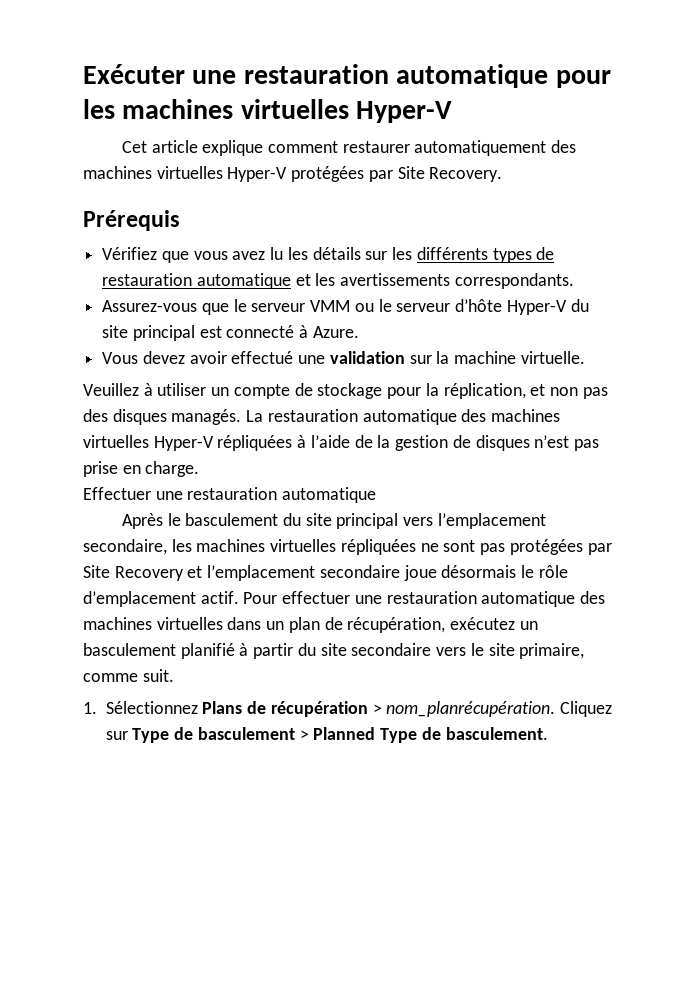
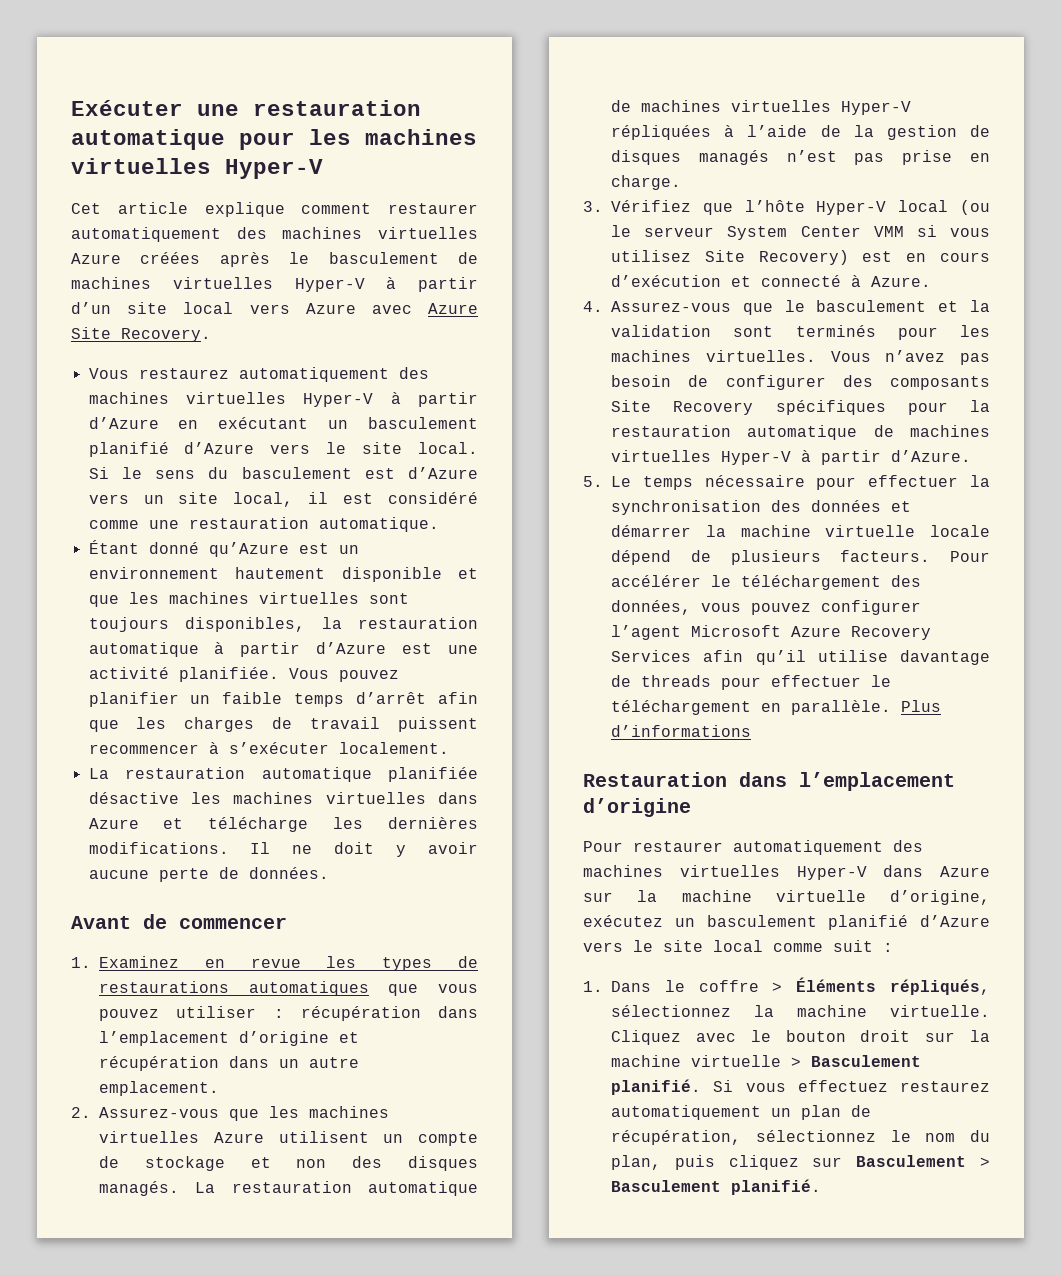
[227,166,503,182] [83,210,180,231] [102,247,555,263] [102,273,574,289] [102,299,589,315] [102,325,359,341] [102,351,585,364] [83,383,207,396] Hyper-V protégées par Site Recovery. // Prérequis // Vérifiez que vous avez lu les détails sur les différents types de restauration automatique et les avertissements correspondants. // Assurez-vous que le serveur VMM ou le serveur d’hôte Hyper-V du site principal est connecté à Azure. // Vous devez avoir effectué une validation sur la machine virtuelle. // Veuillez à utiliser -> [71,252,478,267] [71,277,478,292] [71,302,478,314] [71,327,211,342] [88,367,429,382] [88,392,478,407] [88,417,478,429] [88,442,478,457] [88,467,478,479] [88,492,478,507] [88,517,439,532] [88,540,359,557] [88,567,478,582] [88,592,409,607] [88,617,478,632] [88,642,478,657] [88,667,399,682] [88,692,478,707] [88,717,478,732] [88,742,449,754] [88,767,478,782] [88,792,478,804] [88,817,478,832] [88,842,478,857] [88,867,329,882] [71,914,287,929] [71,956,479,971] [99,981,478,996] [99,1006,478,1021] [99,1031,359,1046] [99,1056,359,1071] [99,1081,219,1096] [71,1106,389,1121] [99,1131,369,1143] Azure créées après le basculement de machines virtuelles Hyper-V à partir d’un site local vers Azure avec Azure Site Recovery. // Vous restaurez automatiquement des machines virtuelles Hyper-V à partir d’Azure en exécutant un basculement planifié d’Azure vers le site local. Si le sens du basculement est d’Azure vers un site local, il est considéré comme une restauration automatique. // Étant donné qu’Azure est un environnement hautement disponible et que les machines virtuelles sont toujours disponibles, la restauration automatique à partir d’Azure est une activité planifiée. Vous pouvez planifier un faible temps d’arrêt afin que les charges de travail puissent recommencer à s’exécuter localement. // La restauration automatique planifiée désactive les machines virtuelles dans Azure et télécharge les dernières modifications. Il ne doit y avoir aucune perte de données. // Avant de commencer // 1. Examinez en revue les types de restaurations automatiques que vous pouvez utiliser : récupération dans l’emplacement d’origine et récupération dans un autre emplacement. // 2. Assurez-vous que les machines virtuelles Azure utilisent
[387,383,526,399] pour la réplication, -> (225, 1163) none
[582,387,608,399] pas -> (327, 1163) none
[461,409,487,422] des -> [611,100,631,112] de
(530, 443) none -> [698,150,769,165] managés
[83,487,377,503] [121,513,546,529] [83,539,612,555] [83,565,568,581] [83,591,606,607] [83,617,538,633] [83,643,585,659] [83,669,174,682] [83,701,613,717] [105,727,548,743] Effectuer une restauration automatique // Après le basculement du site principal vers l’emplacement secondaire, les machines virtuelles répliquées ne sont pas protégées par Site Recovery et l’emplacement secondaire joue désormais le rôle d’emplacement actif. Pour effectuer une restauration automatique des machines virtuelles dans un plan de récupération, exécutez un basculement planifié à partir du site secondaire vers le site primaire, comme suit. // 1. Sélectionnez Plans de récupération > nom_planrécupération. Cliquez sur Type de basculement > Planned Type de basculement. -> [583,200,990,215] [611,225,990,240] [611,250,990,265] [611,275,931,287] [583,300,990,315] [611,325,990,340] [611,350,990,365] [611,375,990,390] [611,400,990,415] [611,425,990,440] [611,450,971,465] [583,475,990,490] [611,500,911,515] [611,525,990,537] [611,550,990,565] [611,575,921,590] [611,600,921,615] [611,625,931,640] [611,650,990,665] [611,675,891,690] [611,700,941,715] [611,725,751,737] [583,772,955,791] [583,798,691,817] [583,840,923,855] [583,865,990,880] [583,890,990,905] [583,915,990,930] [583,940,893,952] [583,977,990,995] [611,1005,990,1017] [611,1030,990,1045] [611,1055,921,1067] [611,1079,990,1095] [611,1105,871,1120] [611,1130,990,1145] [611,1155,990,1170] [611,1179,821,1195] 3. Vérifiez que l’hôte Hyper-V local (ou le serveur System Center VMM si vous utilisez Site Recovery) est en cours d’exécution et connecté à Azure. // 4. Assurez-vous que le basculement et la validation sont terminés pour les machines virtuelles. Vous n’avez pas besoin de configurer des composants Site Recovery spécifiques pour la restauration automatique de machines virtuelles Hyper-V à partir d’Azure. // 5. Le temps nécessaire pour effectuer la synchronisation des données et démarrer la machine virtuelle locale dépend de plusieurs facteurs. Pour accélérer le téléchargement des données, vous pouvez configurer l’agent Microsoft Azure Recovery Services afin qu’il utilise davantage de threads pour effectuer le téléchargement en parallèle. Plus d’informations // Restauration dans l’emplacement d’origine // Pour restaurer automatiquement des machines virtuelles Hyper-V dans Azure sur la machine virtuelle d’origine, exécutez un basculement planifié d’Azure vers le site local comme suit : // 1. Dans le coffre > Éléments répliqués, sélectionnez la machine virtuelle. Cliquez avec le bouton droit sur la machine virtuelle > Basculement planifié. Si vous effectuez restaurez automatiquement un plan de récupération, sélectionnez le nom du plan, puis cliquez sur Basculement > Basculement planifié.

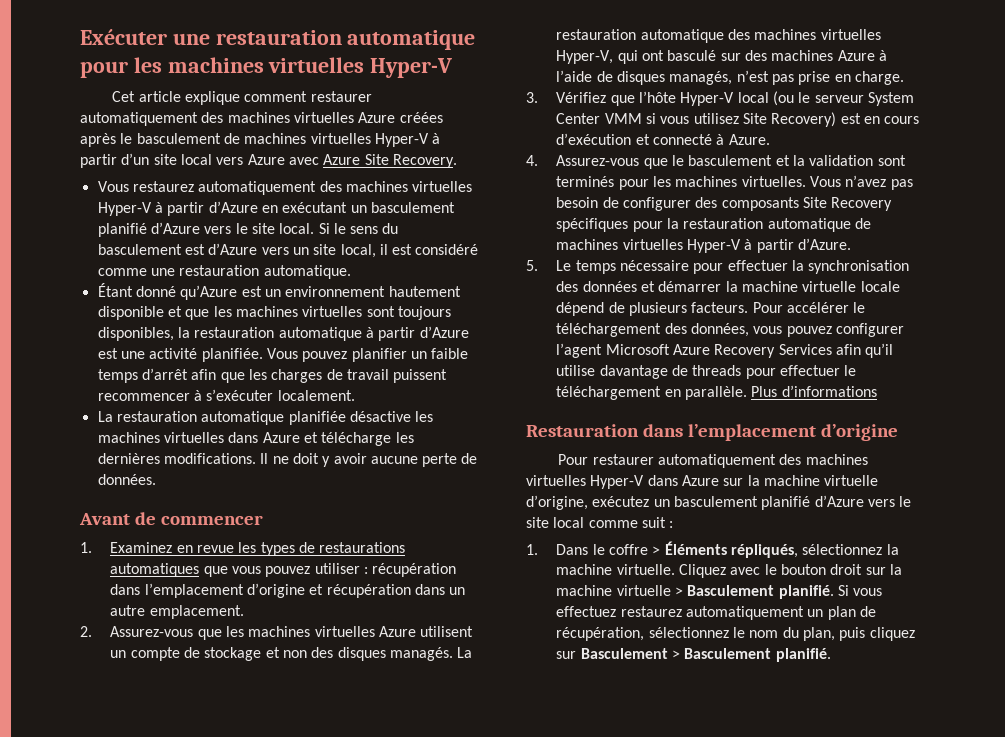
[611,100,911,115] [611,125,990,140] [611,150,769,165] de machines virtuelles Hyper-V répliquées à l’aide de la gestion de disques managés -> [727,29,881,40] [556,50,887,64] [556,70,733,85] des machines virtuelles Hyper-V, qui ont basculé sur des machines Azure à l’aide de disques managés,

